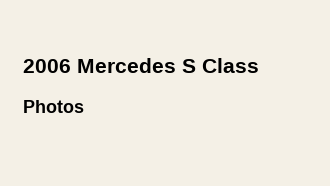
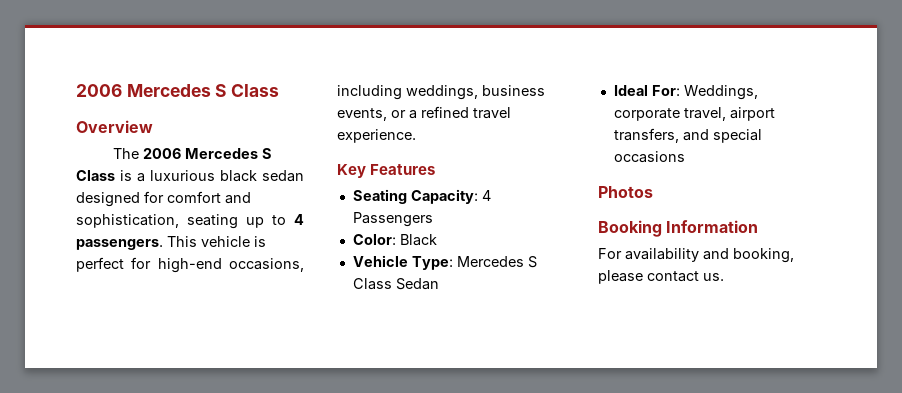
[23,100,84,113] Photos -> [76,120,153,133] [113,148,273,159] [76,170,304,182] [76,191,251,207] [76,214,304,229] [76,236,266,250] [76,257,304,273] [337,85,545,100] [337,106,511,121] [337,129,416,143] [337,164,436,178] [352,189,491,204] [352,212,433,227] [352,234,437,246] [352,255,537,270] [352,278,439,290] [613,85,758,100] [613,107,775,121] [613,128,762,143] [613,151,685,163] [598,186,653,198] [598,220,759,237] [598,248,794,263] [598,270,724,284] Overview // The 2006 Mercedes S Class is a luxurious black sedan designed for comfort and sophistication, seating up to 4 passengers. This vehicle is perfect for high-end occasions, including weddings, business events, or a refined travel experience. // Key Features // Seating Capacity: 4 Passengers // Color: Black // Vehicle Type: Mercedes S Class Sedan // Ideal For: Weddings, corporate travel, airport transfers, and special occasions // Photos // Booking Information // For availability and booking, please contact us.

